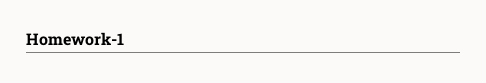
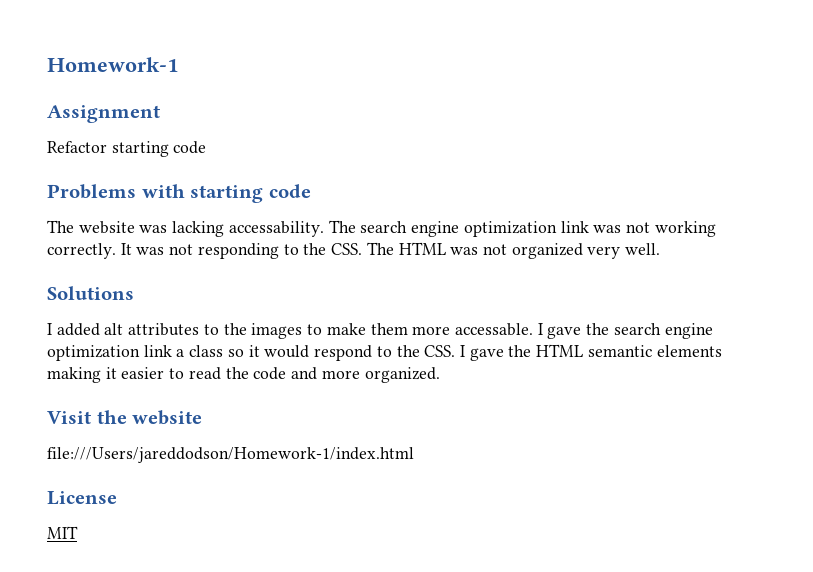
(124, 39) none -> [47,105,160,123] [47,141,207,157] [47,184,311,203] [47,220,716,237] [47,242,661,259] [47,286,134,300] [47,323,713,339] [47,344,722,361] [47,367,440,383] [47,410,203,425] [47,447,414,463] [47,491,117,505] [47,526,78,539] // Assignment // Refactor starting code // Problems with starting code // The website was lacking accessability. The search engine optimization link was not working correctly. It was not responding to the CSS. The HTML was not organized very well. // Solutions // I added alt attributes to the images to make them more accessable. I gave the search engine optimization link a class so it would respond to the CSS. I gave the HTML semantic elements making it easier to read the code and more organized. // Visit the website // file:///Users/jareddodson/Homework-1/index.html // License // MIT

